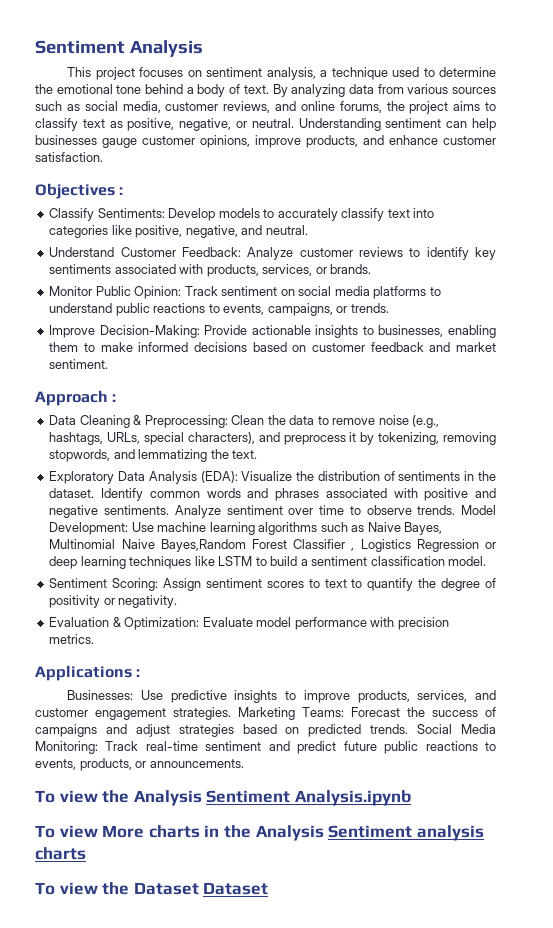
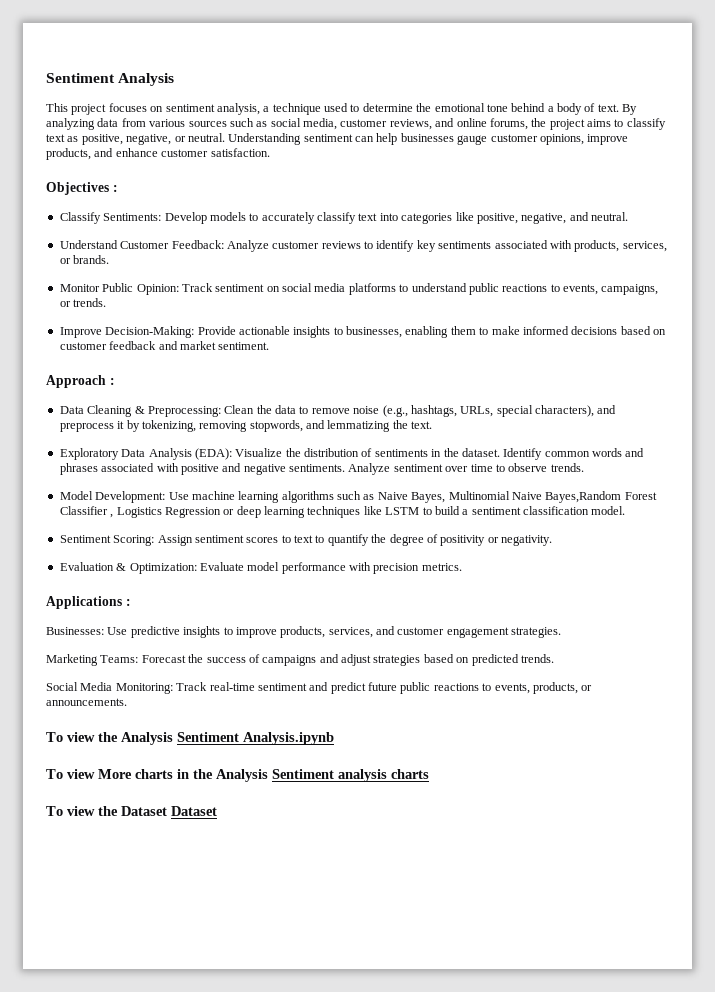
(456, 510) none -> (584, 467) //
(231, 713) none -> (562, 632) //
(409, 729) none -> (554, 658) //

